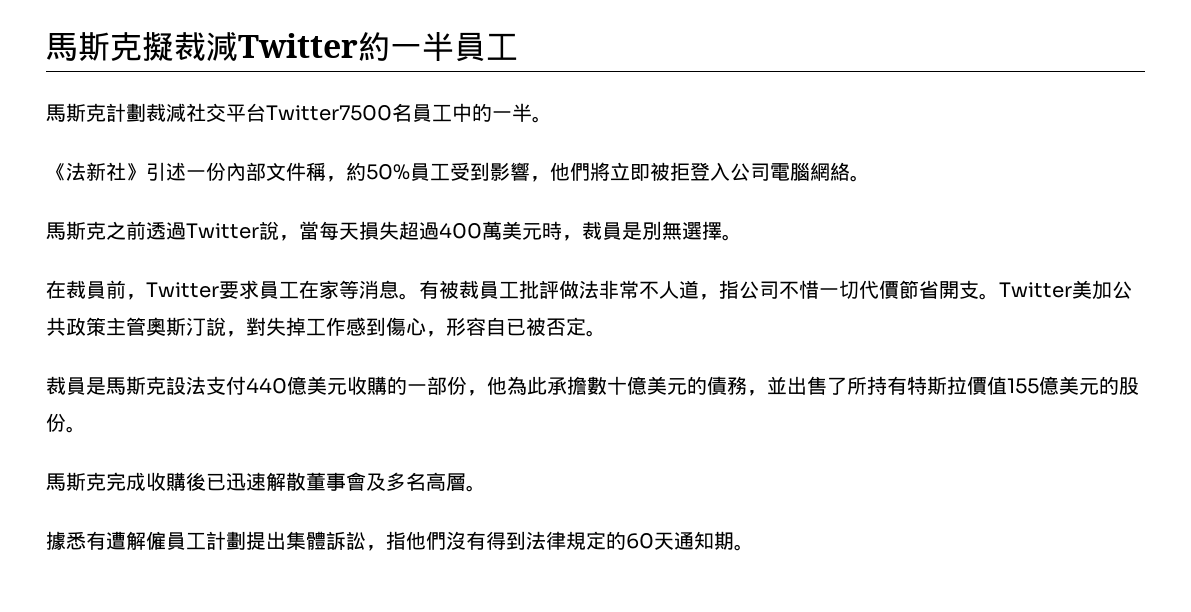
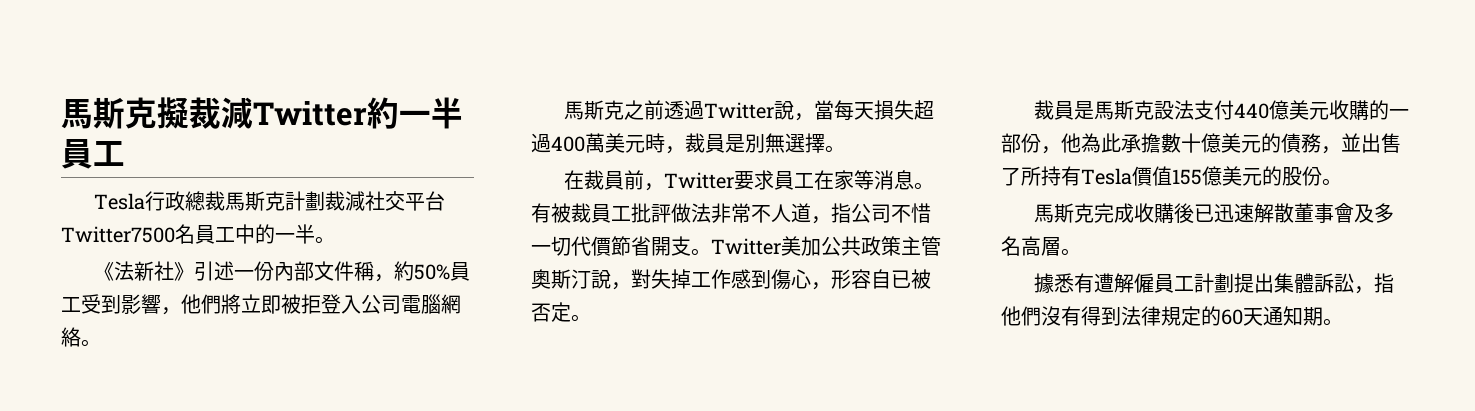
(518, 46) none -> [94,191,226,211] Tesla行政總裁
[907,376,967,395] 特斯拉 -> [1081,168,1132,185] Tesla

